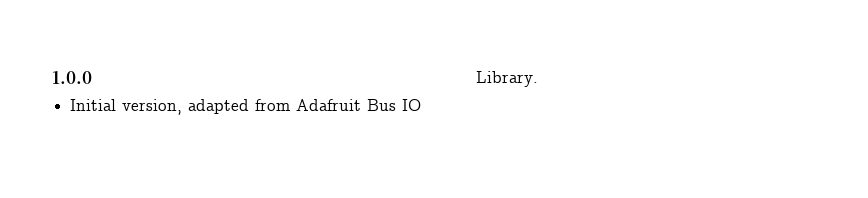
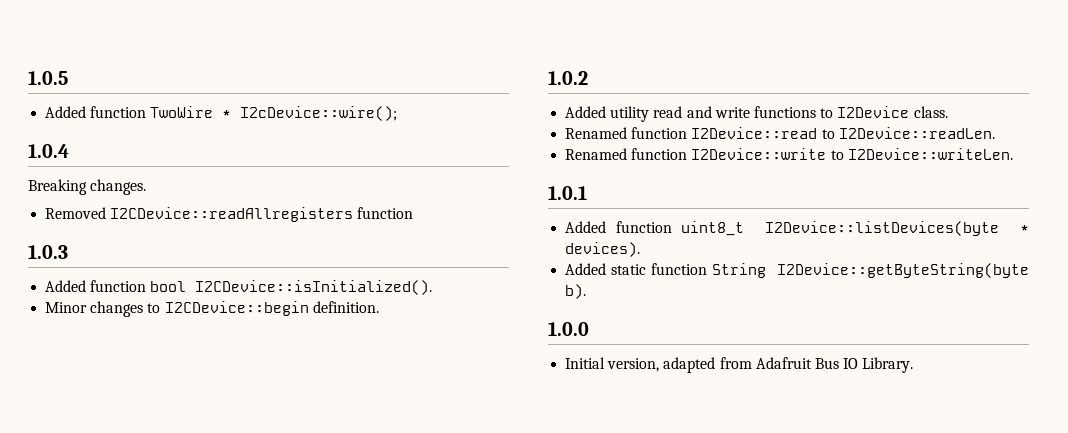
(52, 77) none -> [28,71,68,85] [45,106,398,121] [28,144,69,158] [28,179,147,195] [45,207,414,222] [28,245,68,259] [45,280,433,295] [45,301,379,317] [548,71,588,85] [565,106,948,122] [565,127,995,139] [565,148,1013,160] [548,186,587,200] [565,221,1029,236] [565,242,641,257] [565,263,1029,278] [565,284,587,299] 1.0.5 // Added function TwoWire * I2cDevice::wire(); // 1.0.4 // Breaking changes. // Removed I2CDevice::readAllregisters function // 1.0.3 // Added function bool I2CDevice::isInitialized(). // Minor changes to I2CDevice::begin definition. // 1.0.2 // Added utility read and write functions to I2Device class. // Renamed function I2Device::read to I2Device::readLen. // Renamed function I2Device::write to I2Device::writeLen. // 1.0.1 // Added function uint8_t I2Device::listDevices(byte * devices). // Added static function String I2Device::getByteString(byte b). //

